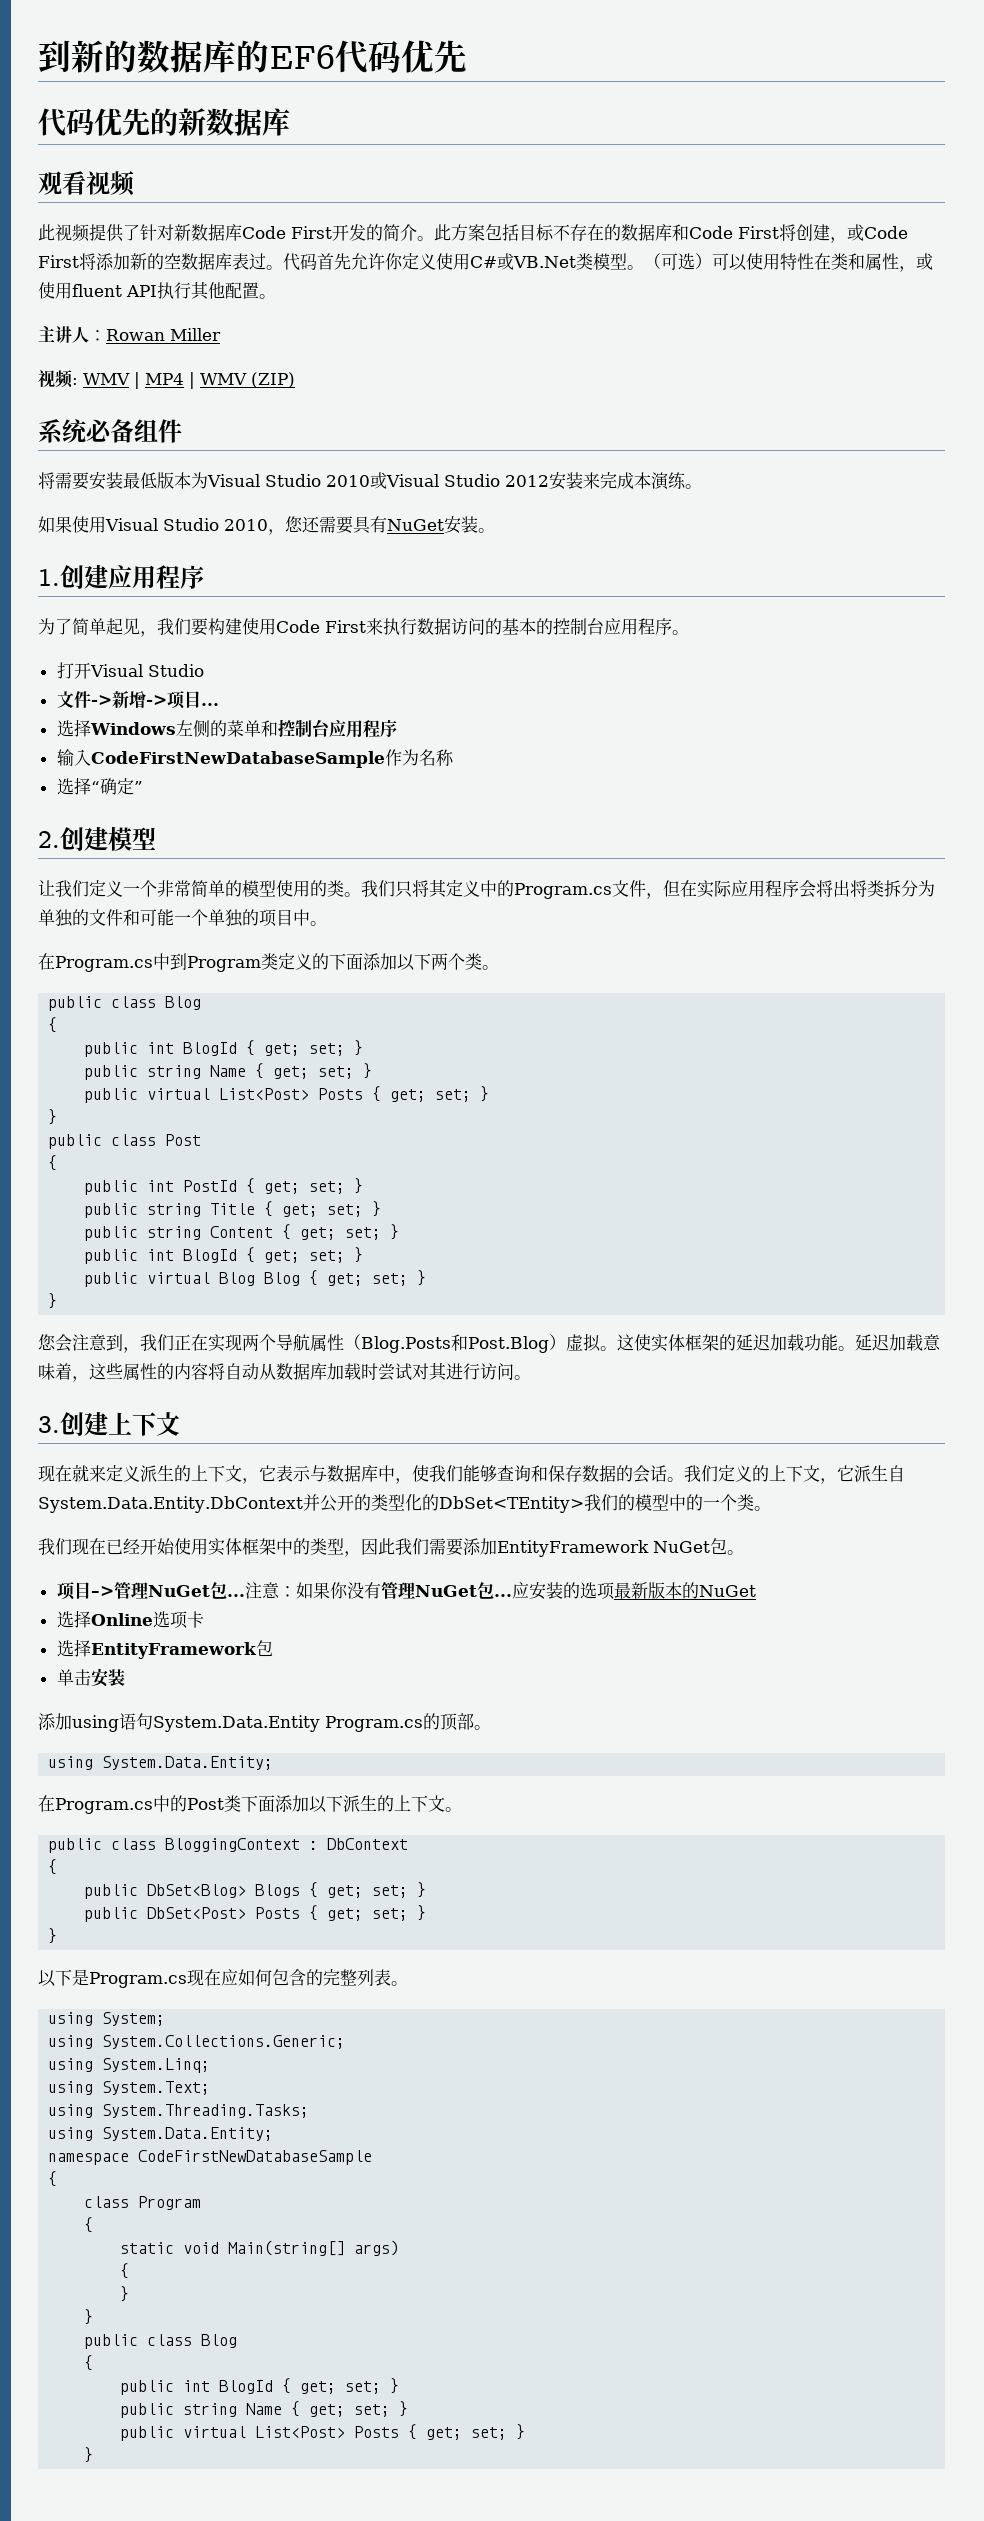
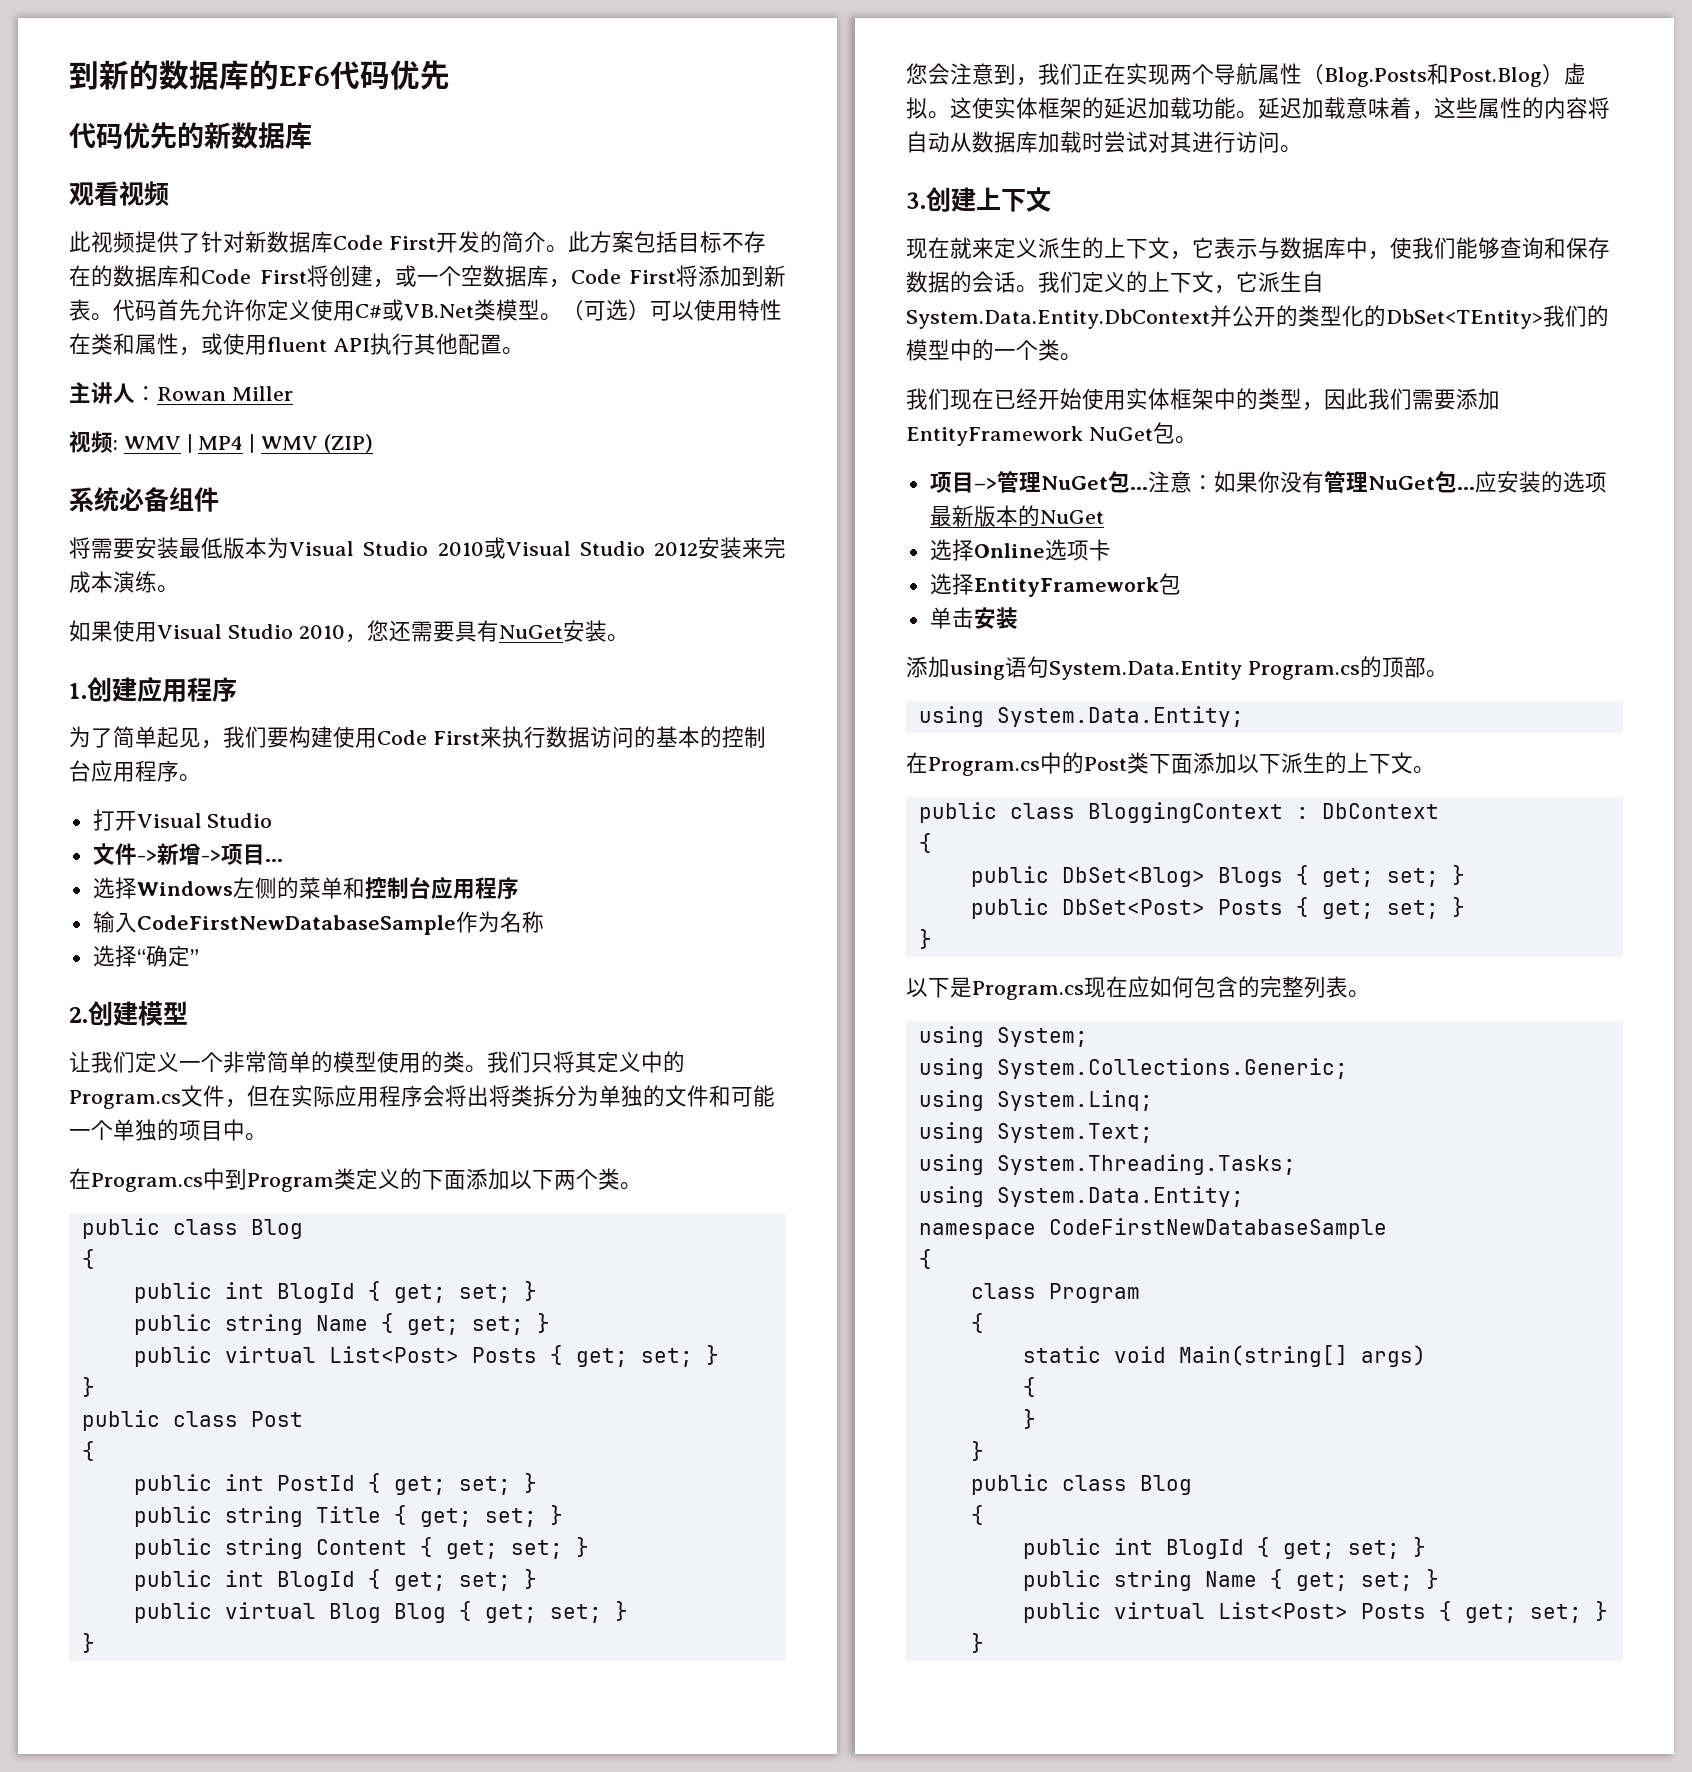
[864,226,908,239] [38,253,266,270] Code First将添加新的空数据库表过 -> [416,265,786,288] [69,299,91,321] 一个空数据库，Code First将添加到新表

